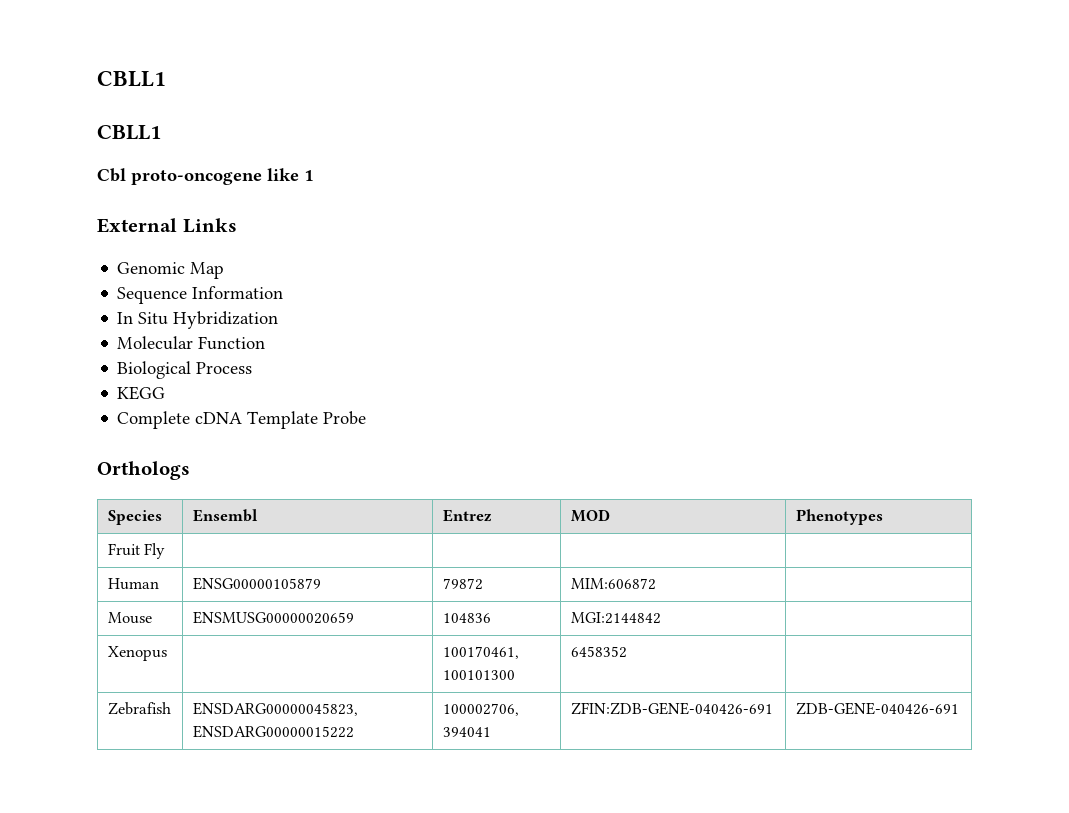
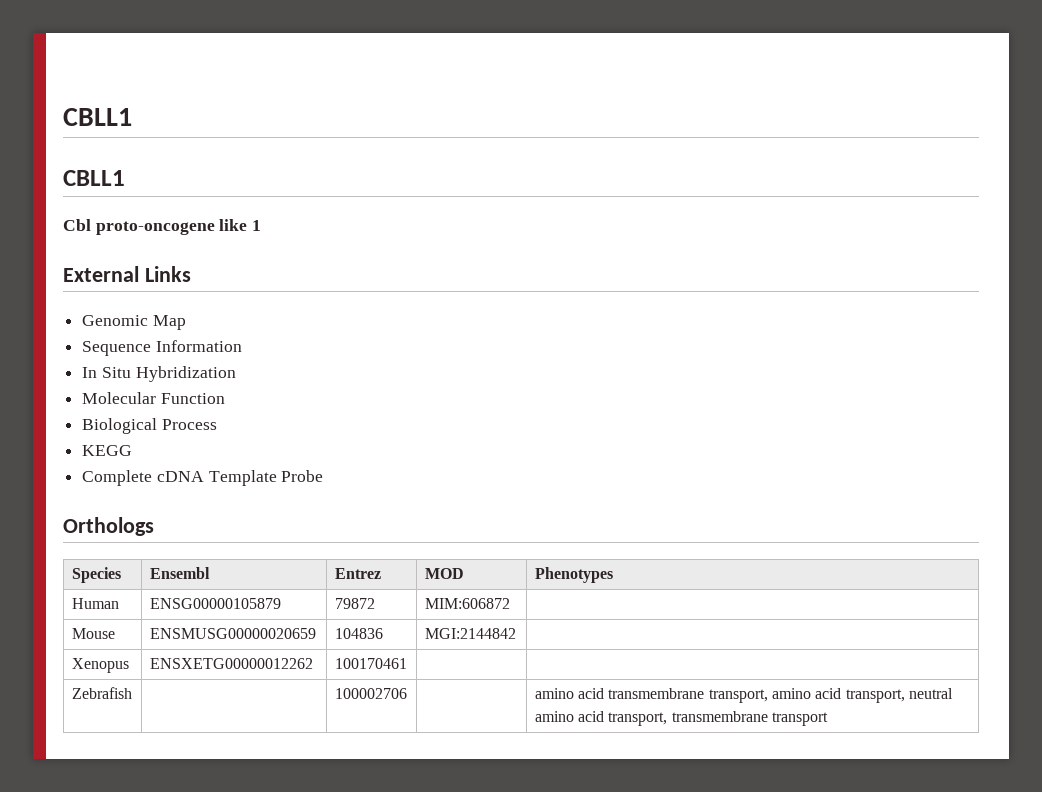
[107,543,166,559] // Fruit Fly | | | | -> (613, 575) none
[442,646,519,659] [442,670,515,680] [570,646,627,658] [107,702,171,715] [192,702,358,716] [192,725,354,738] [442,703,519,716] [442,727,491,737] [570,702,773,715] [795,702,959,715] | 100170461, 100101300 | 6458352 | // Zebrafish | ENSDARG00000045823, ENSDARG00000015222 | 100002706, 394041 | ZFIN:ZDB-GENE-040426-691 | ZDB-GENE-040426-691 -> [149,658,313,669] [334,658,407,669] [71,687,132,699] [334,688,407,699] [534,688,953,703] [534,711,829,726] ENSXETG00000012262 | 100170461 | | // Zebrafish | | 100002706 | | amino acid transmembrane transport, amino acid transport, neutral amino acid transport, transmembrane transport

